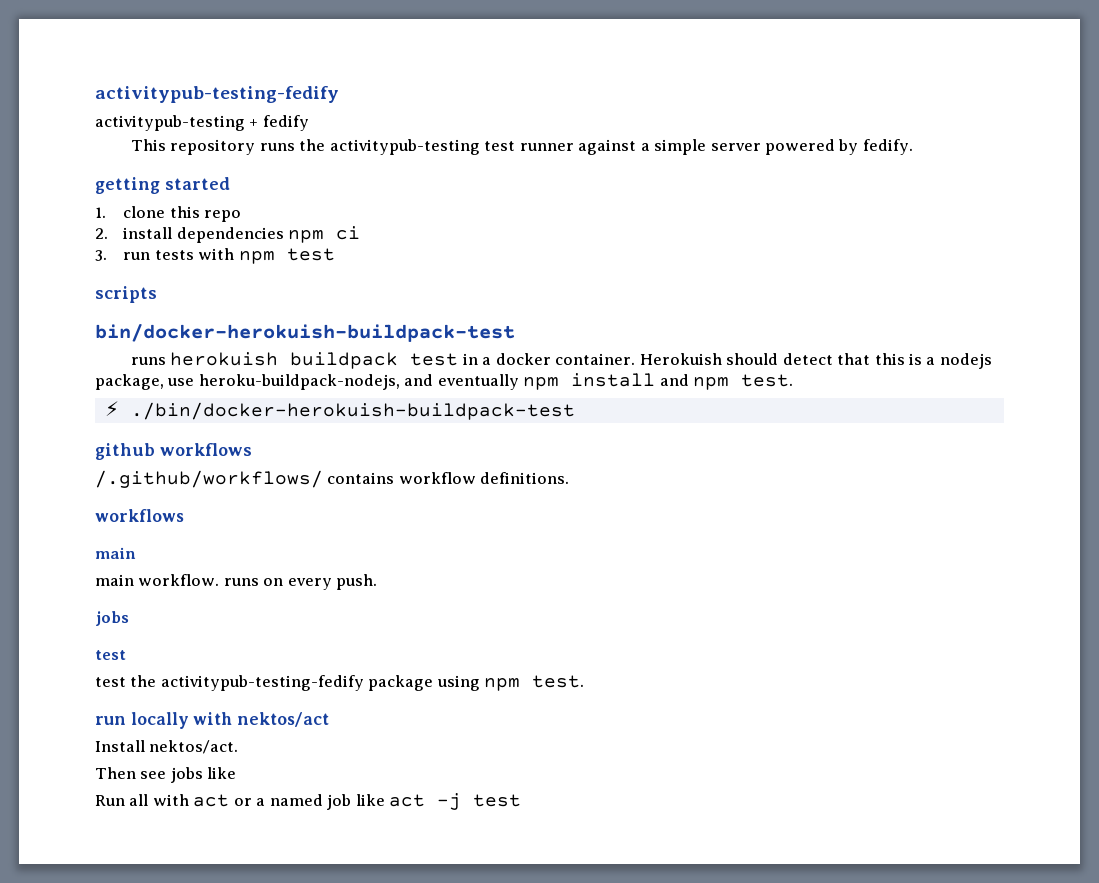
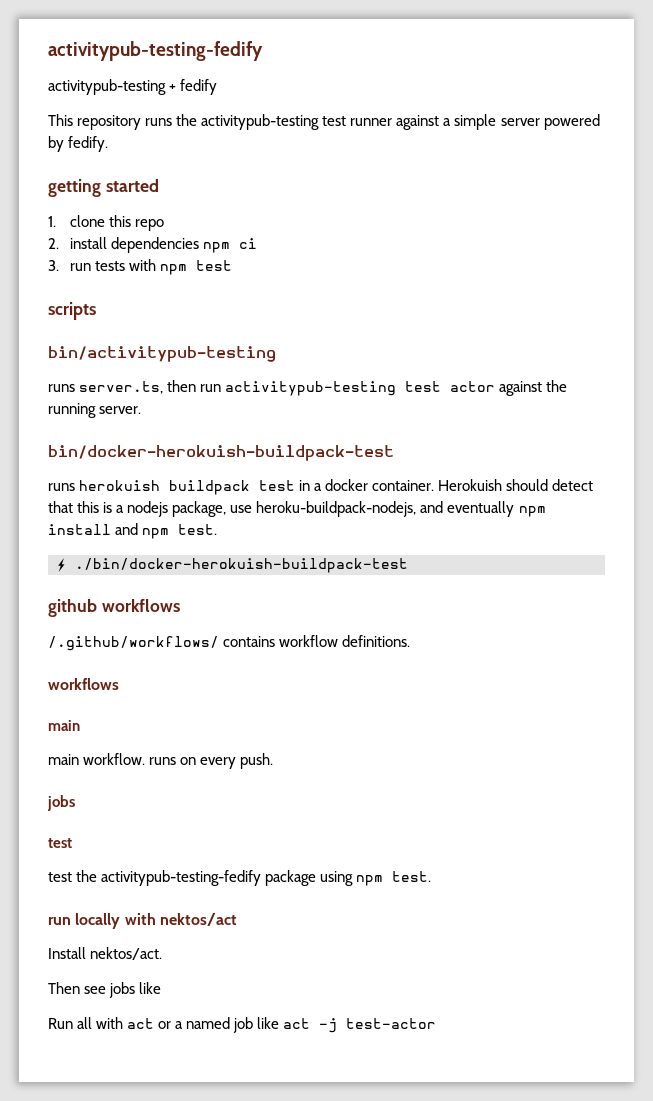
(157, 294) none -> [48,346,276,362] [48,380,568,396] [48,403,142,418] // bin/activitypub-testing // runs server.ts, then run activitypub-testing test actor against the running server.
[473,794,522,807] test -> [346,1018,437,1029] test-actor

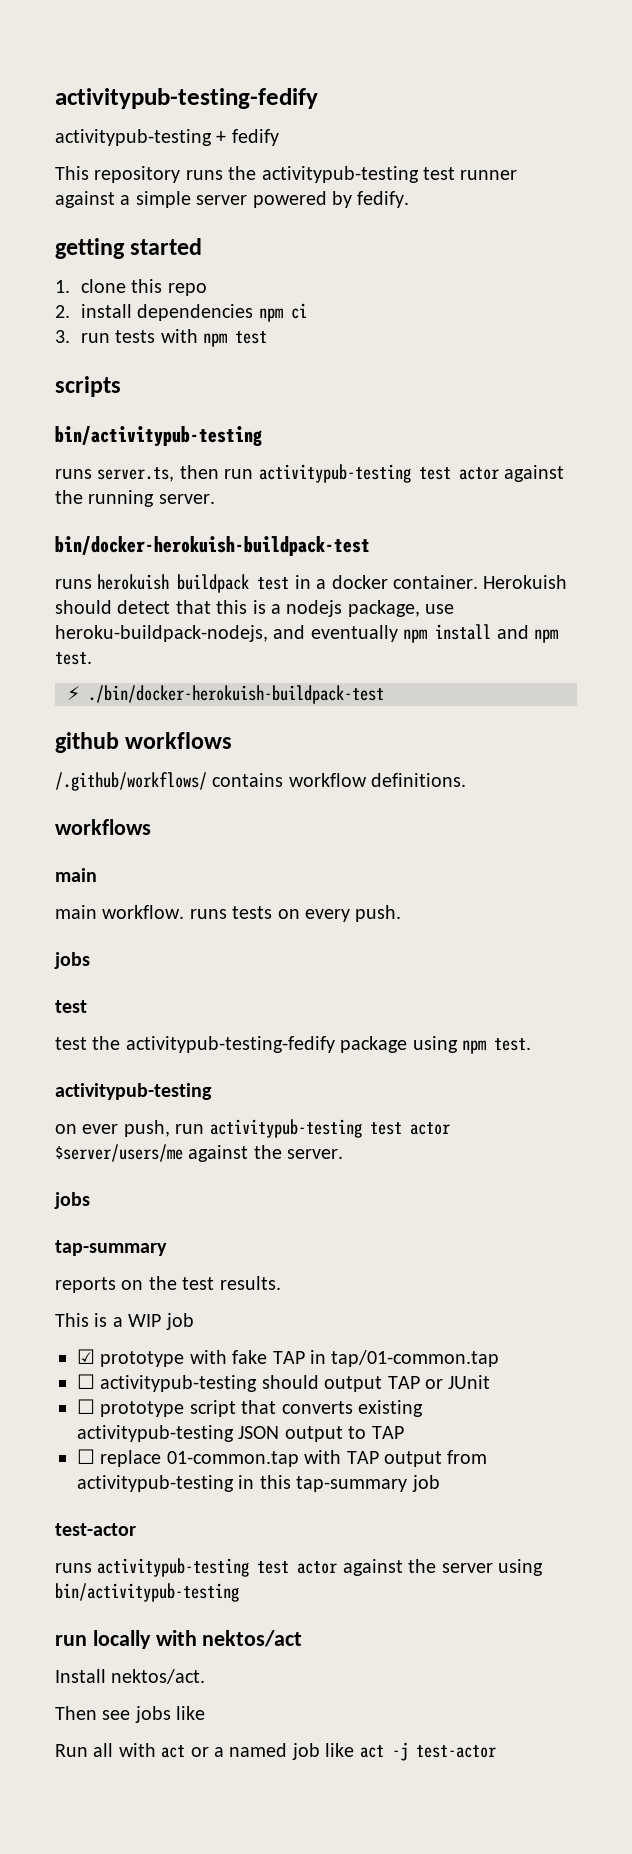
(177, 761) none -> [232,906,273,919] tests
(432, 876) none -> [55,1083,212,1100] [55,1119,450,1138] [55,1144,344,1162] [54,1192,90,1209] [55,1240,167,1256] [55,1276,281,1293] [55,1313,194,1330] [77,1349,500,1367] [77,1374,491,1392] [77,1399,423,1417] [77,1425,404,1442] [77,1449,488,1467] [77,1475,440,1492] [55,1523,136,1536] [55,1558,543,1577] [55,1583,239,1602] // activitypub-testing // on ever push, run activitypub-testing test actor $server/users/me against the server. // jobs // tap-summary // reports on the test results. // This is a WIP job // ☑ prototype with fake TAP in tap/01-common.tap // ☐ activitypub-testing should output TAP or JUnit // ☐ prototype script that converts existing activitypub-testing JSON output to TAP // ☐ replace 01-common.tap with TAP output from activitypub-testing in this tap-summary job // test-actor // runs activitypub-testing test actor against the server using bin/activitypub-testing

